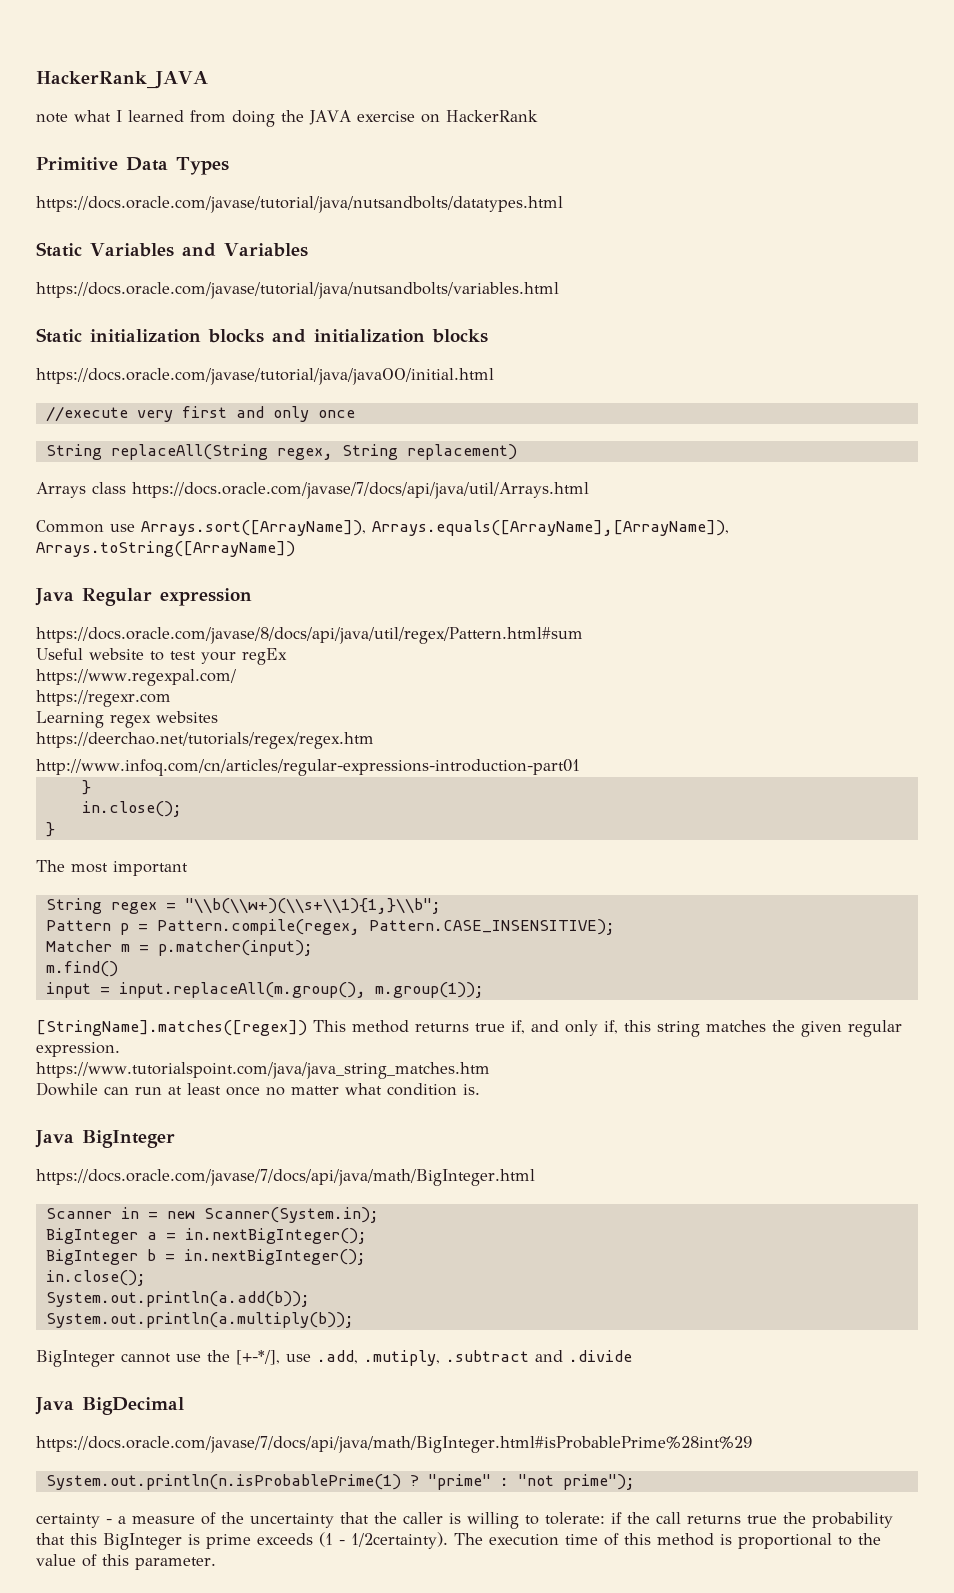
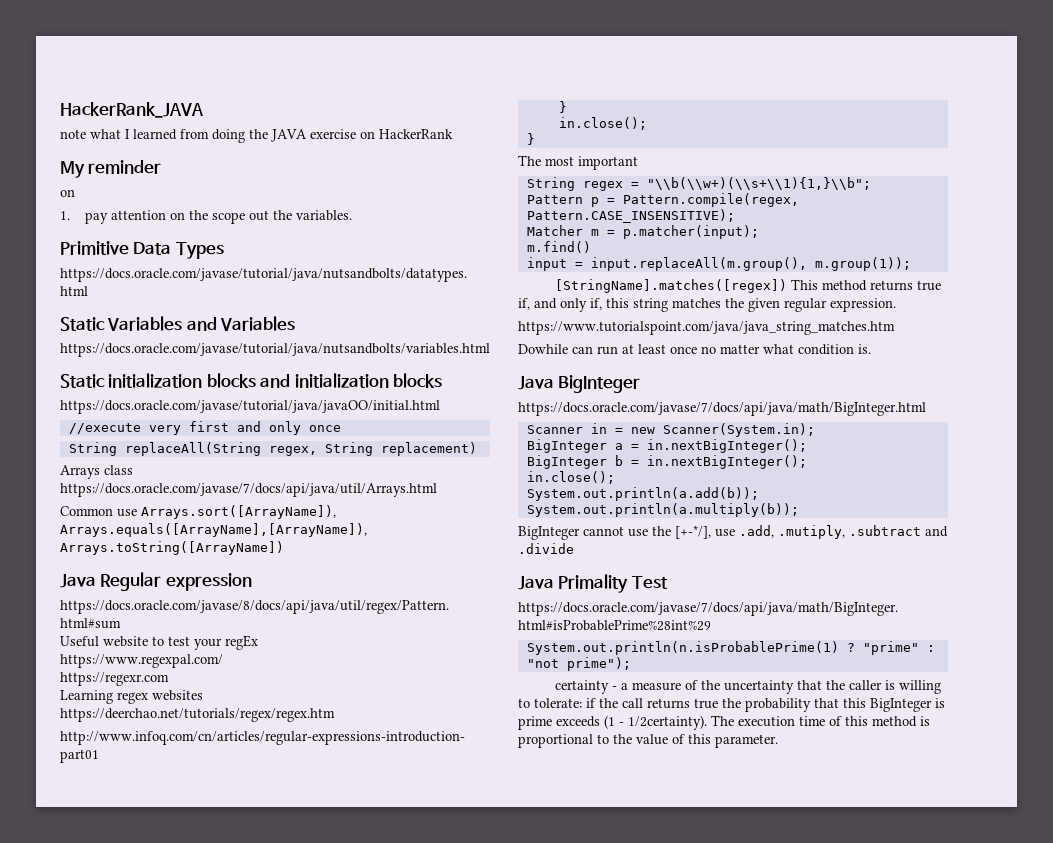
(538, 116) none -> [60,160,162,178] [60,189,75,197] [60,210,352,224] // My reminder // on // 1. pay attention on the scope out the variables.
[82,1397,184,1415] BigDecimal -> [558,574,668,593] Primality Test

